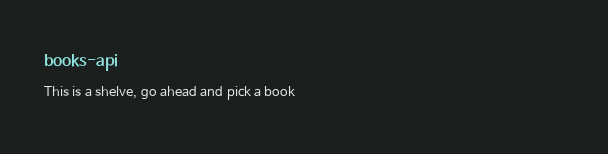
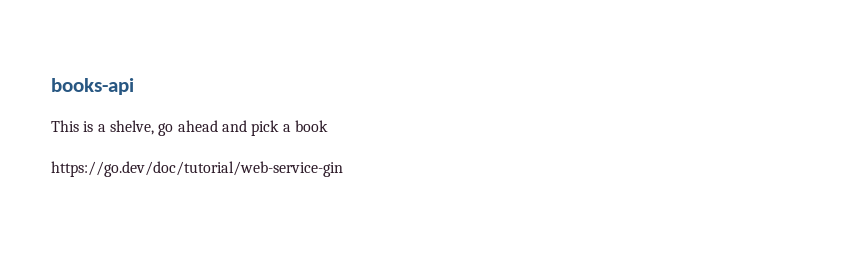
(296, 91) none -> [51,161,343,177] // https://go.dev/doc/tutorial/web-service-gin

